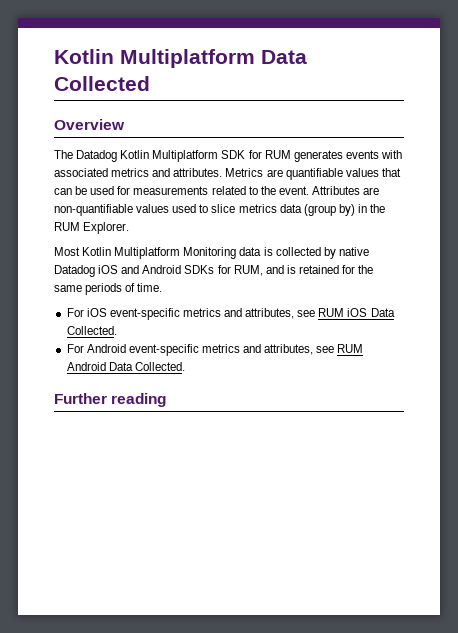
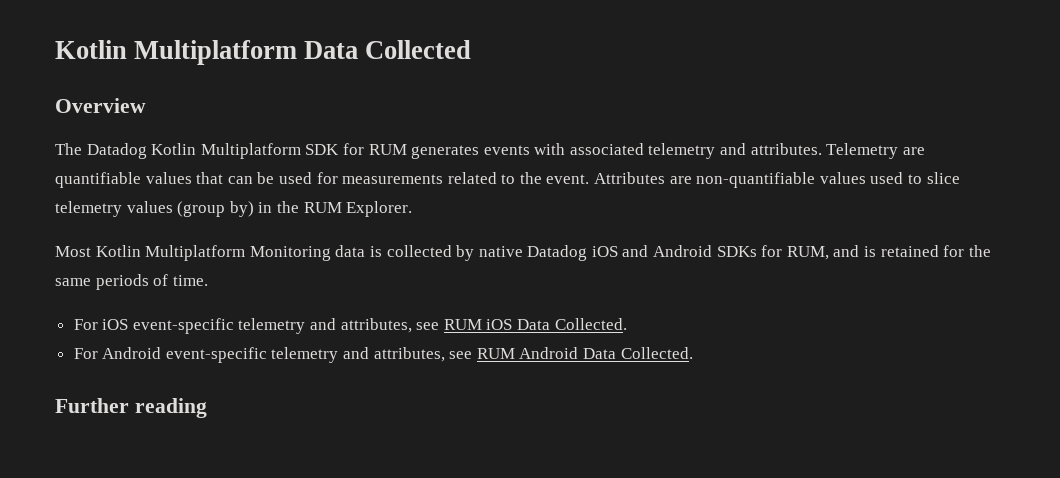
[111,168,150,177] metrics -> [648,143,716,159] telemetry
[225,168,264,177] Metrics -> [826,143,899,159] Telemetry
[238,204,302,213] metrics data -> [55,201,173,217] telemetry values
[182,308,221,317] metrics -> [238,318,306,334] telemetry
[201,344,240,353] metrics -> [271,347,339,363] telemetry

